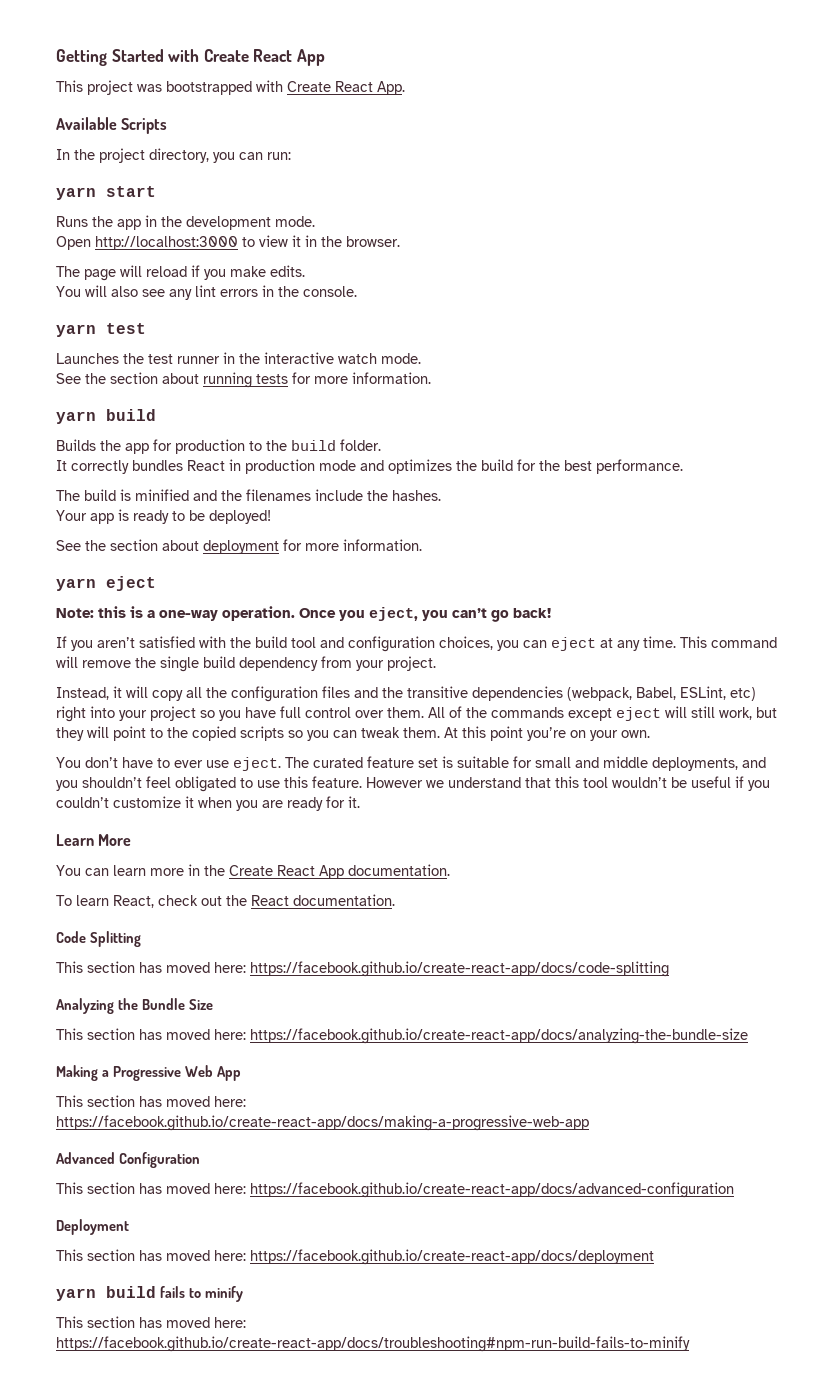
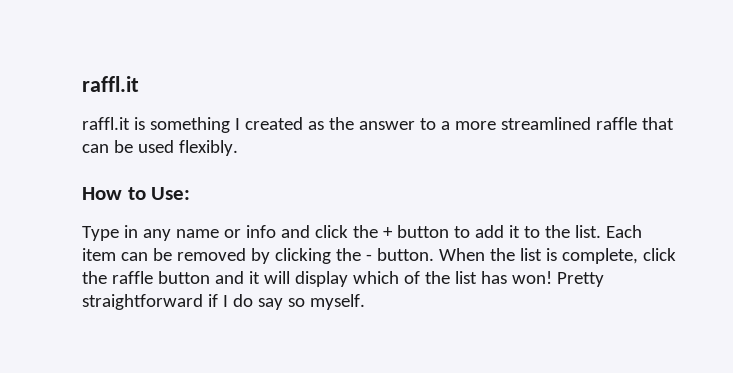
[56,49,325,66] [56,80,405,95] [56,117,168,134] [56,148,291,163] [56,186,156,200] [56,215,315,230] [56,235,400,250] [56,265,305,281] [56,285,357,300] [56,323,146,337] [56,352,421,364] [56,372,431,388] [56,409,156,424] [56,439,381,454] [56,459,683,474] [56,489,441,501] [56,509,271,524] [56,539,422,554] [56,576,156,591] [56,606,551,622] [56,636,777,652] [56,656,436,672] [56,686,756,702] [56,706,777,722] [56,726,650,741] [56,756,766,771] [56,776,770,792] [56,796,360,811] [56,834,132,846] [56,864,450,879] [56,894,395,908] [56,931,141,947] [56,961,669,977] [56,998,213,1014] [56,1028,748,1044] [56,1065,241,1081] [56,1095,246,1107] [56,1115,589,1131] [56,1152,200,1168] [56,1182,734,1198] [56,1219,129,1235] [56,1249,654,1265] [56,1286,243,1302] [56,1316,246,1328] [56,1336,690,1352] Getting Started with Create React App // This project was bootstrapped with Create React App. // Available Scripts // In the project directory, you can run: // yarn start // Runs the app in the development mode. // Open http://localhost:3000 to view it in the browser. // The page will reload if you make edits. // You will also see any lint errors in the console. // yarn test // Launches the test runner in the interactive watch mode. // See the section about running tests for more information. // yarn build // Builds the app for production to the build folder. // It correctly bundles React in production mode and optimizes the build for the best performance. // The build is minified and the filenames include the hashes. // Your app is ready to be deployed! // See the section about deployment for more information. // yarn eject // Note: this is a one-way operation. Once you eject, you can’t go back! // If you aren’t satisfied with the build tool and configuration choices, you can eject at any time. This command will remove the single build dependency from your project. // Instead, it will copy all the configuration files and the transitive dependencies (webpack, Babel, ESLint, etc) right into your project so you have full control over them. All of the commands except eject will still work, but they will point to the copied scripts so you can tweak them. At this point you’re on your own. // You don’t have to ever use eject. The curated feature set is suitable for small and middle deployments, and you shouldn’t feel obligated to use this feature. However we understand that this tool wouldn’t be useful if you couldn’t customize it when you are ready for it. // Learn More // You can learn more in the Create React App documentation. // To learn React, check out the React documentation. // Code Splitting // This section has moved here: https://facebook.github.io/create-react-app/docs/code-splitting // Analyzing the Bundle Size // This section has moved here: https://facebook.github.io/create-react-app/docs/analyzing-the-bundle-size // Making a Progressive Web App // This section has moved here: https://facebook.github.io/create-react-app/docs/making-a-progressive-web-app // Advanced Configuration // This section has moved here: https://facebook.github.io/create-react-app/docs/advanced-configuration // Deployment // This section has moved here: https://facebook.github.io/create-react-app/docs/deployment // yarn build fails to minify // This section has moved here: https://facebook.github.io/create-react-app/docs/troubleshooting#npm-run-build-fails-to-minify -> [82,76,139,92] [82,117,674,133] [82,140,238,156] [82,187,191,200] [82,225,642,241] [82,248,676,264] [82,271,604,287] [82,294,365,310] raffl.it // raffl.it is something I created as the answer to a more streamlined raffle that can be used flexibly. // How to Use: // Type in any name or info and click the + button to add it to the list. Each item can be removed by clicking the - button. When the list is complete, click the raffle button and it will display which of the list has won! Pretty straightforward if I do say so myself.

